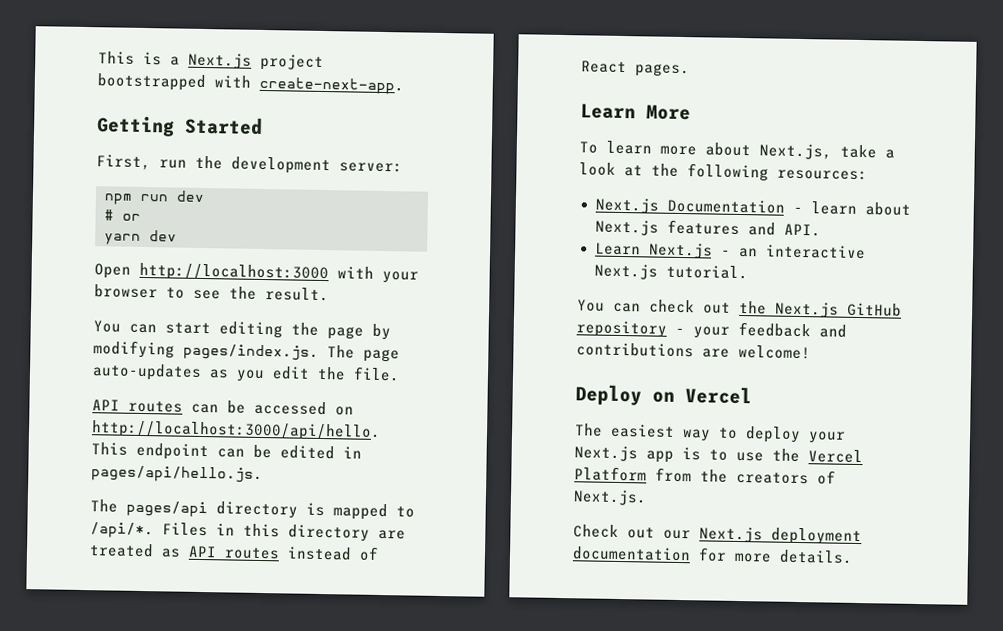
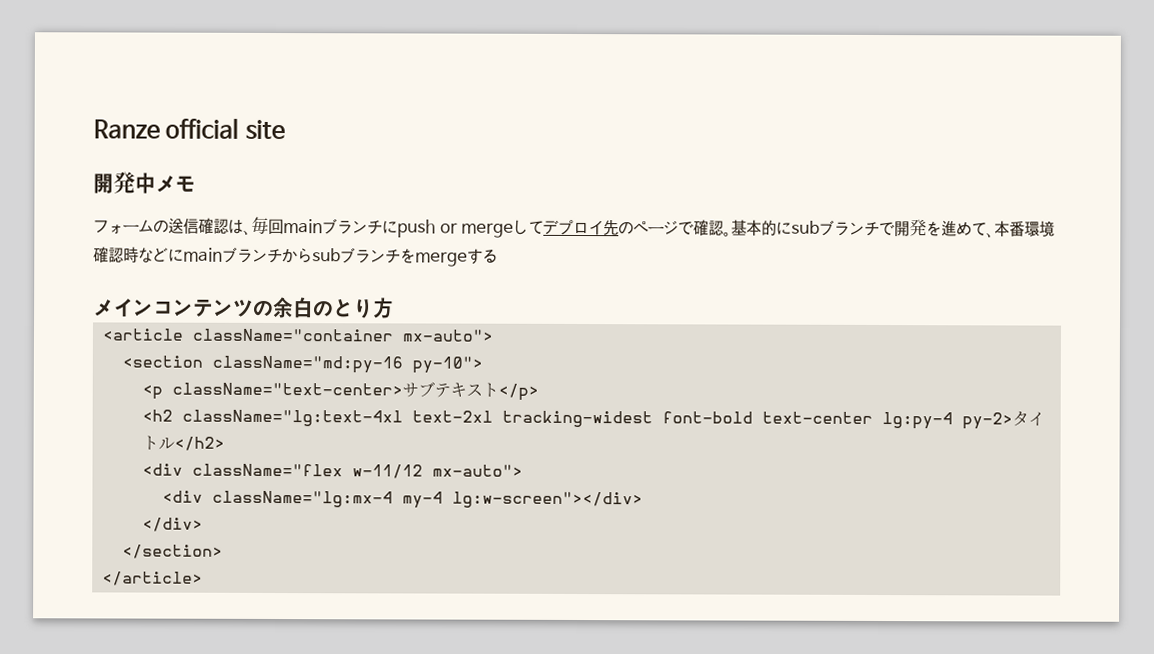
[98,51,324,71] [97,73,404,95] [96,115,263,137] [96,154,403,175] [104,190,205,205] [104,209,141,221] [104,230,177,245] [94,262,419,284] [94,284,329,302] [93,320,391,341] [93,340,400,363] [92,363,400,383] [92,399,354,416] [91,420,381,441] [91,442,362,461] [91,465,263,484] [90,499,415,521] [90,522,406,542] [89,543,379,561] [581,60,690,78] [580,103,691,121] [579,140,895,160] [579,162,868,182] [594,197,911,216] [594,219,821,237] [594,242,866,260] [593,263,748,280] [577,299,902,318] [576,320,847,339] [576,342,811,360] [575,384,752,406] [574,423,846,444] [574,445,863,464] [574,466,836,485] [573,489,647,506] [573,524,862,546] [572,546,853,564] This is a Next.js project bootstrapped with create-next-app. // Getting Started // First, run the development server: // npm run dev // # or // yarn dev // Open http://localhost:3000 with your browser to see the result. // You can start editing the page by modifying pages/index.js. The page auto-updates as you edit the file. // API routes can be accessed on http://localhost:3000/api/hello. This endpoint can be edited in pages/api/hello.js. // The pages/api directory is mapped to /api/*. Files in this directory are treated as API routes instead of React pages. // Learn More // To learn more about Next.js, take a look at the following resources: // Next.js Documentation - learn about Next.js features and API. // Learn Next.js - an interactive Next.js tutorial. // You can check out the Next.js GitHub repository - your feedback and contributions are welcome! // Deploy on Vercel // The easiest way to deploy your Next.js app is to use the Vercel Platform from the creators of Next.js. // Check out our Next.js deployment documentation for more details. -> [93,118,286,141] [93,171,196,194] [93,216,1056,239] [93,246,498,267] [93,296,394,319] [102,328,494,342] [122,355,484,374] [142,381,540,401] [142,409,1046,430] [142,435,226,451] [142,463,524,479] [162,490,644,509] [142,517,204,532] [122,544,224,559] [102,571,204,586] Ranze official site // 開発中メモ // フォームの送信確認は、毎回mainブランチにpush or mergeしてデプロイ先のページで確認。基本的にsubブランチで開発を進めて、本番環境確認時などにmainブランチからsubブランチをmergeする // メインコンテンツの余白のとり方 // <article className="container mx-auto"> // <section className="md:py-16 py-10"> // <p className="text-center>サブテキスト</p> // <h2 className="lg:text-4xl text-2xl tracking-widest font-bold text-center lg:py-4 py-2>タイトル</h2> // <div className="flex w-11/12 mx-auto"> // <div className="lg:mx-4 my-4 lg:w-screen"></div> // </div> // </section> // </article>

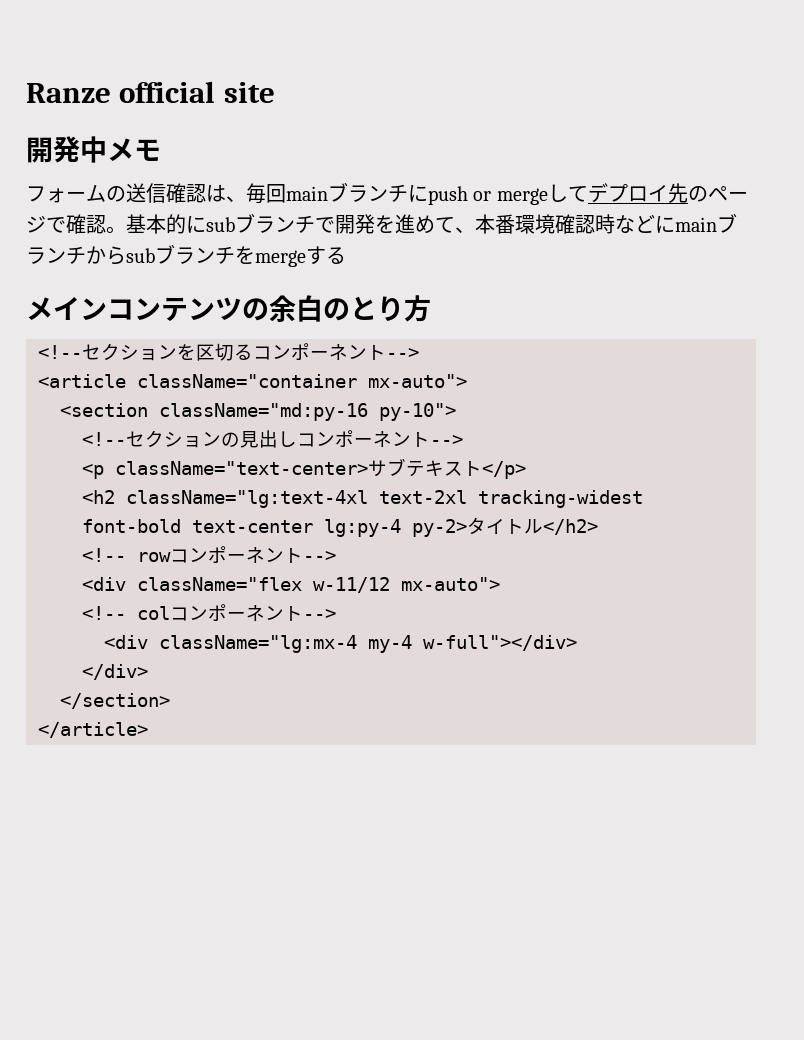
(394, 308) none -> [38,343,419,361] // <!--セクションを区切るコンポーネント-->
(484, 365) none -> [82,430,463,448] // <!--セクションの見出しコンポーネント-->
[142,463,524,479] <div className="flex w-11/12 mx-auto"> -> [82,546,336,564] [82,577,500,593] [82,604,336,622] <!-- rowコンポーネント--> // <div className="flex w-11/12 mx-auto"> // <!-- colコンポーネント-->
[452,491,644,509] lg:w-screen"></div> -> [423,635,577,651] w-full"></div>

